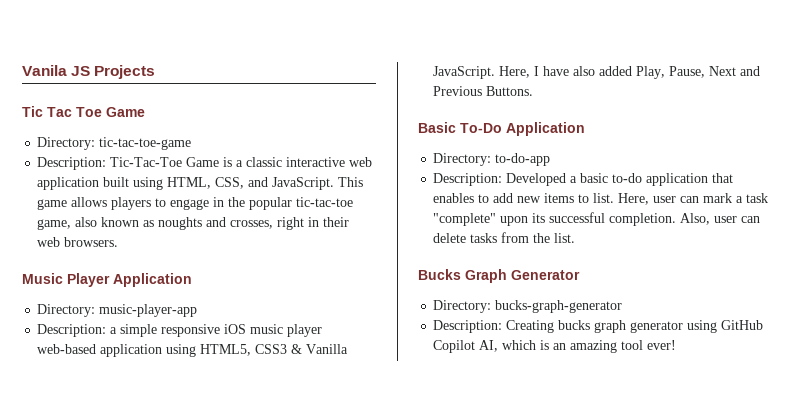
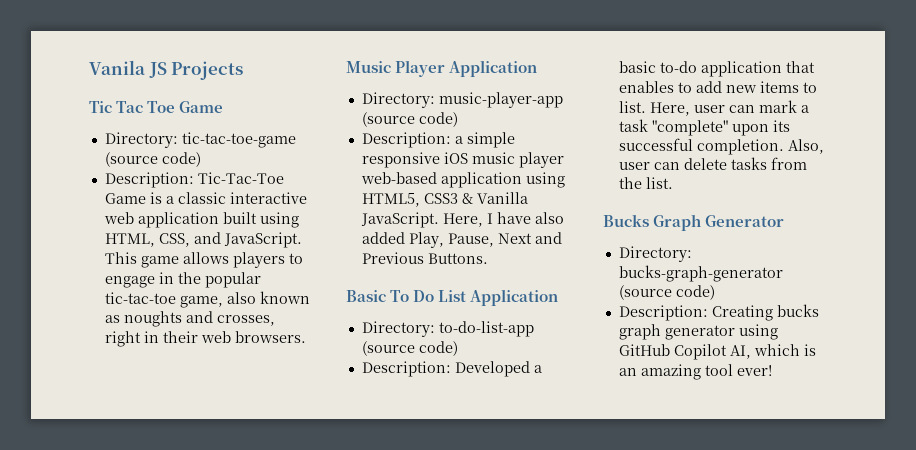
(192, 143) none -> [104,152,201,167] (source code)
(198, 310) none -> [361,112,458,127] (source code)
[460,122,585,136] [433,153,551,166] To-Do Application // Directory: to-do-app -> [390,289,559,306] [361,321,534,337] [361,341,458,356] To Do List Application // Directory: to-do-list-app (source code)
(623, 306) none -> [618,285,715,300] (source code)

